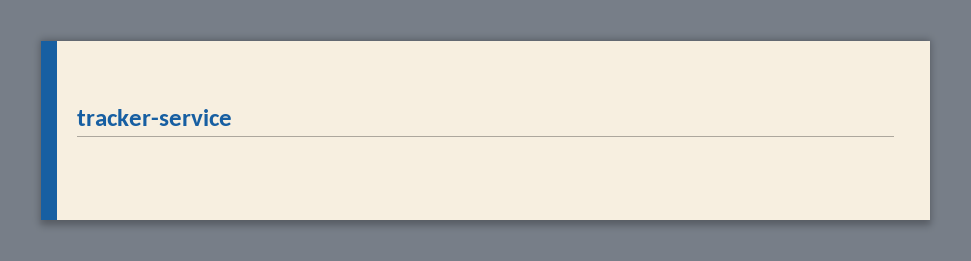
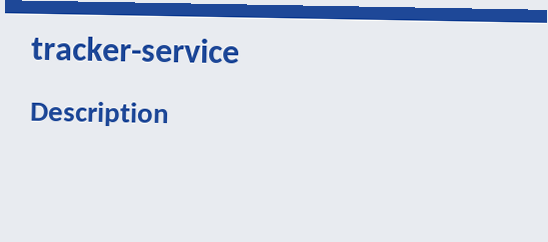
(232, 117) none -> [29,100,170,128] // Description

